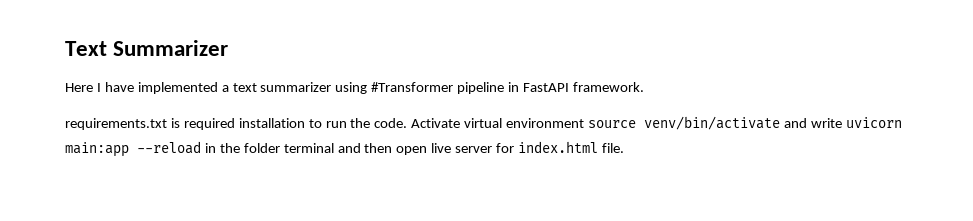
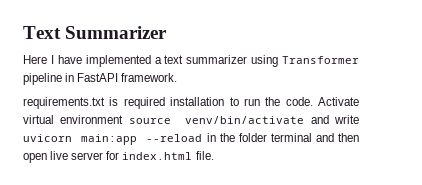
[371,82,454,92] #Transformer -> [281,56,359,64] Transformer

